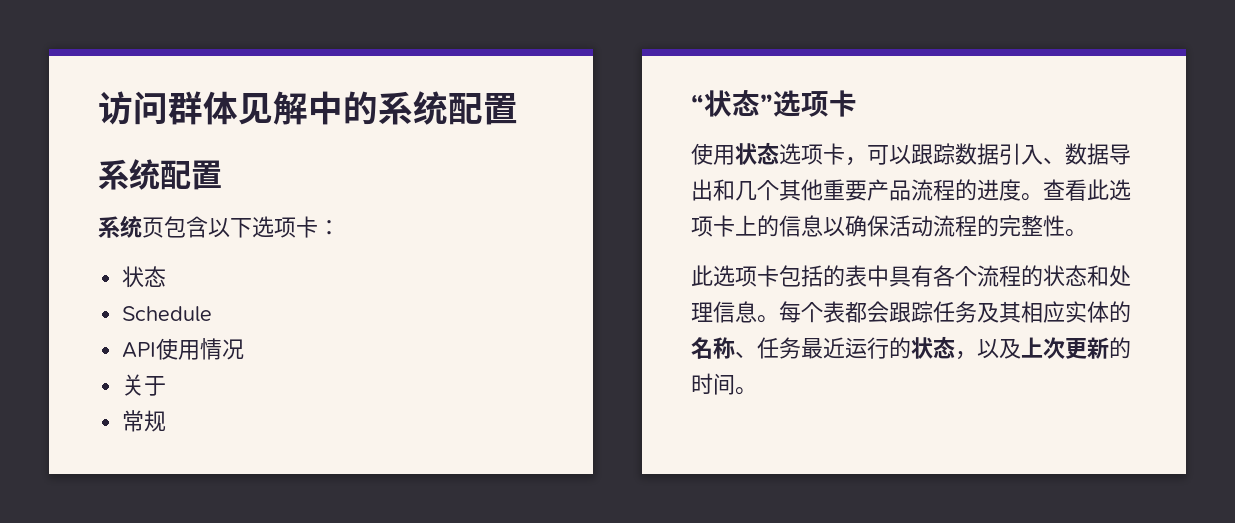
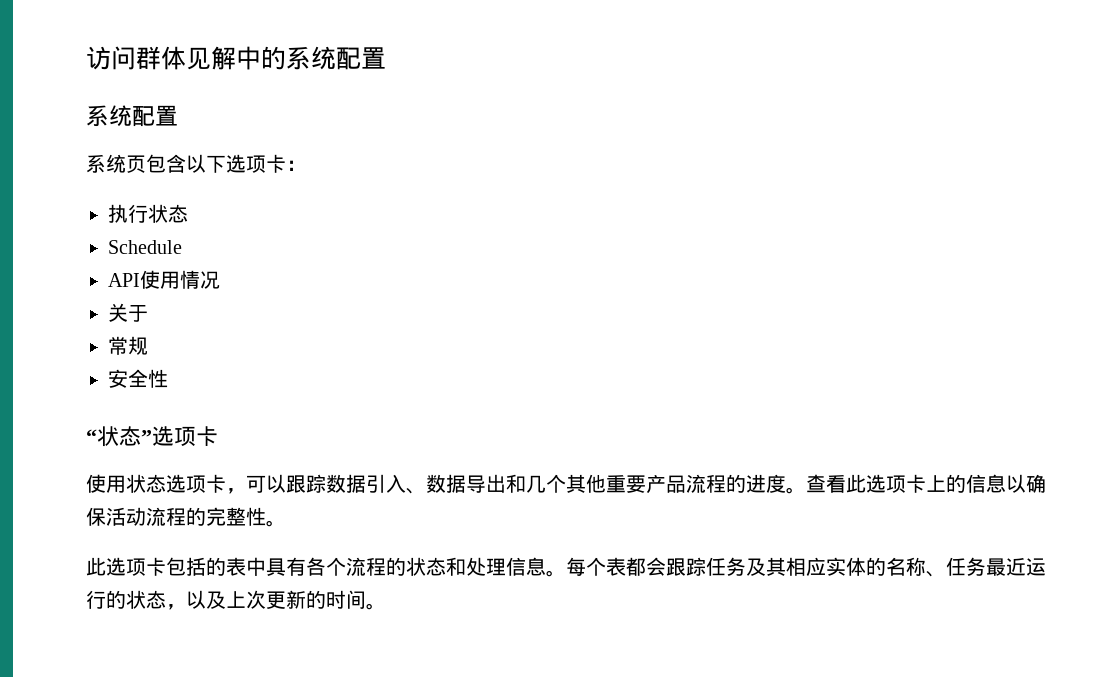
(340, 227) none -> [108,204,148,223] 执行
(167, 421) none -> [108,369,168,388] // 安全性

